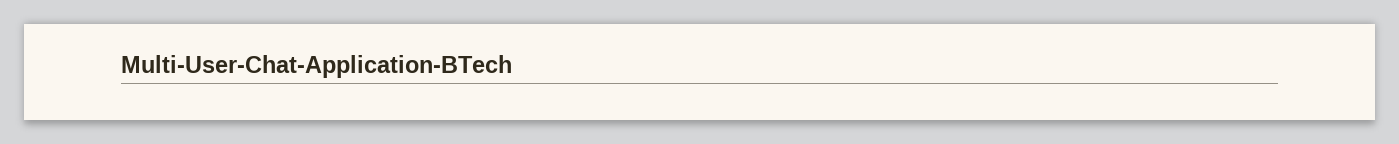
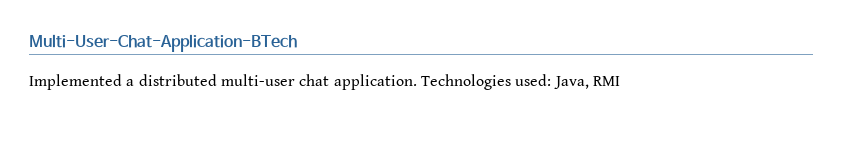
(512, 66) none -> [29,74,620,90] // Implemented a distributed multi-user chat application. Technologies used: Java, RMI

